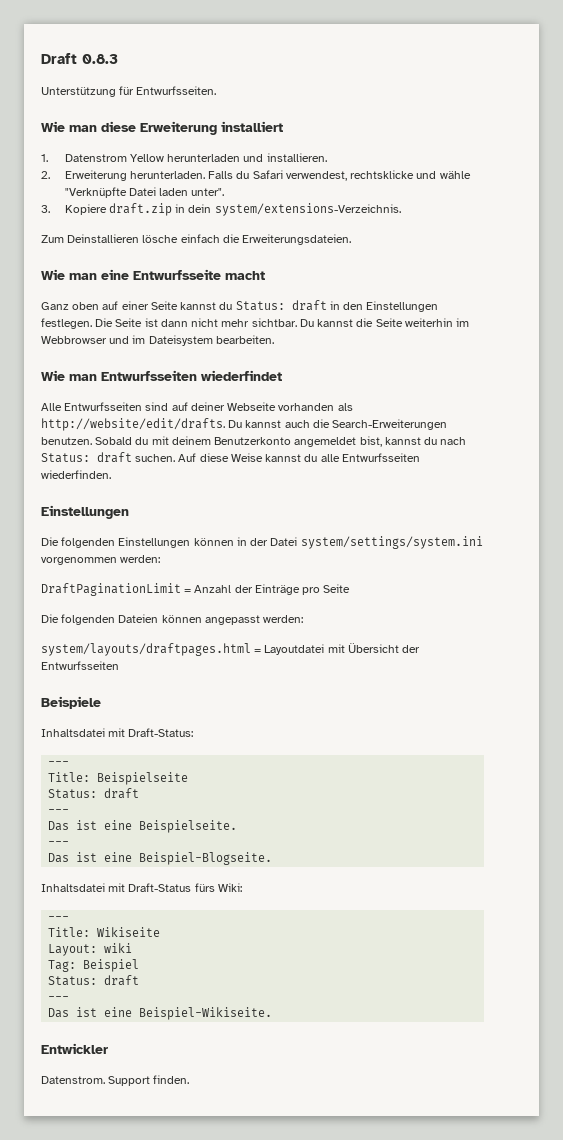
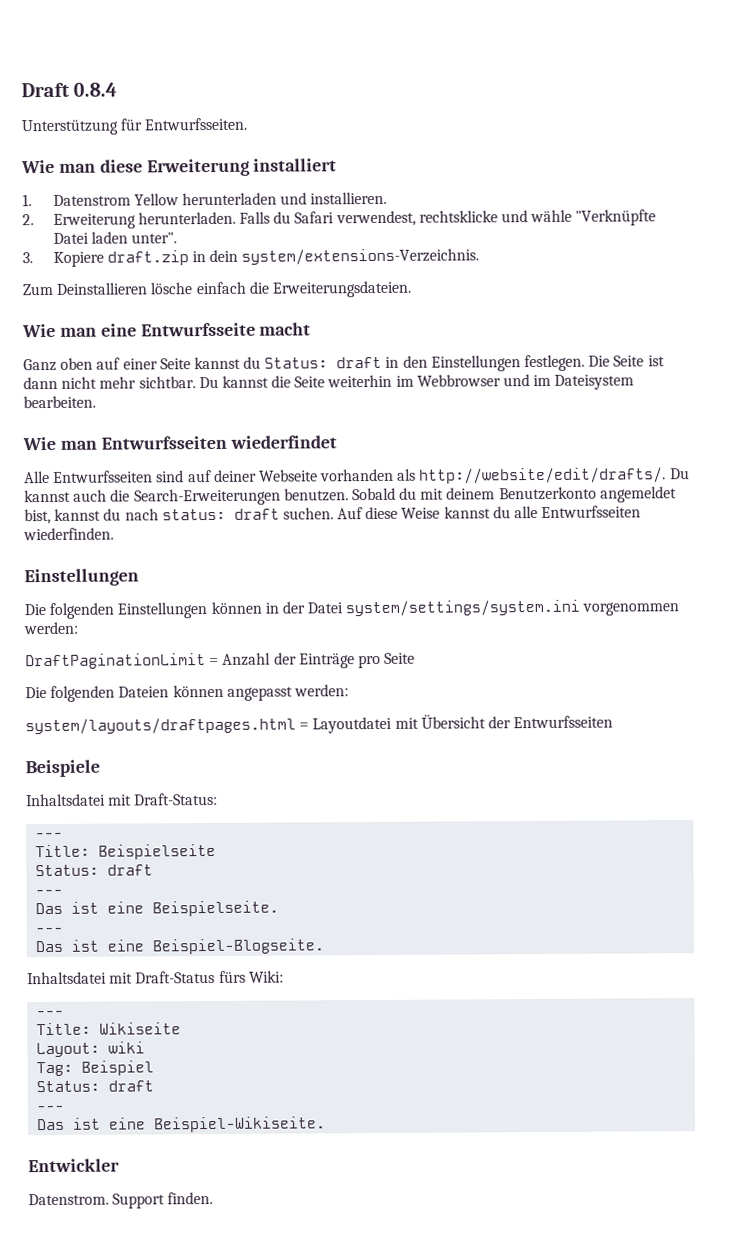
[82,54,118,64] 0.8.3 -> [73,82,118,97] 0.8.4
[41,418,225,431] http://website/edit/drafts. -> [419,467,667,484] http://website/edit/drafts/.
[41,453,90,463] Status: -> [161,508,226,521] status:

